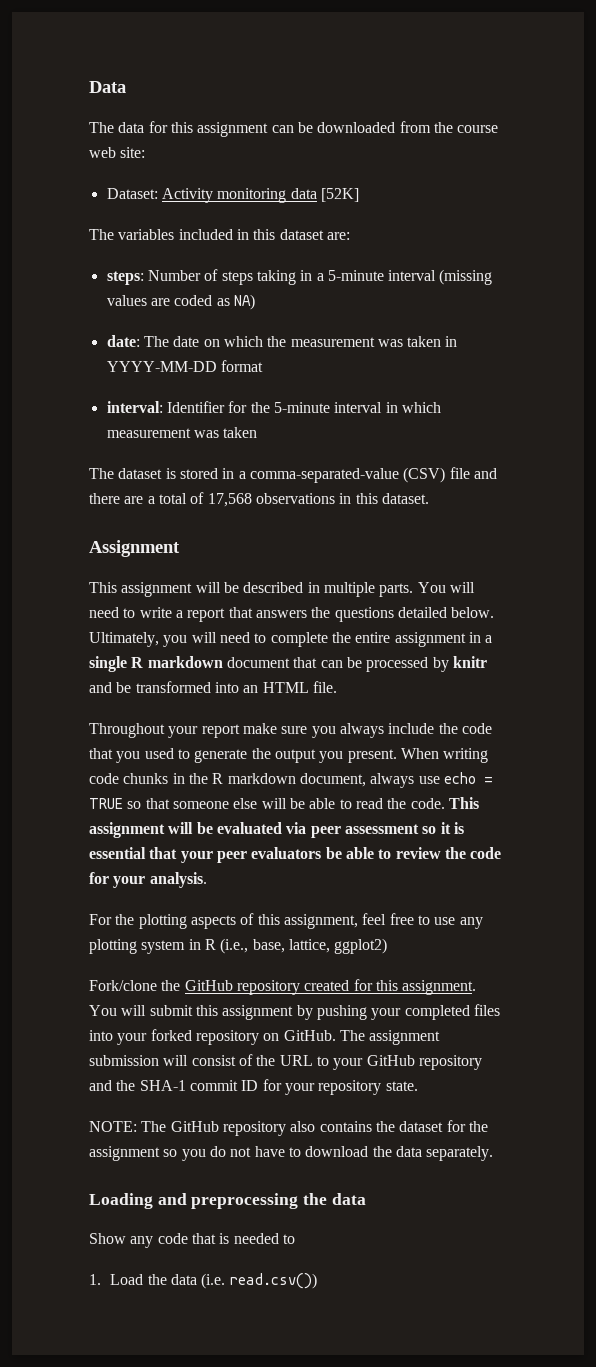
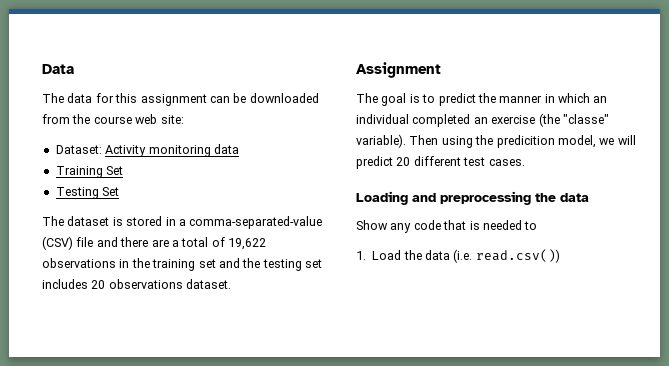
[320,188,359,202] [89,229,350,240] [106,269,493,285] [106,294,255,310] [106,335,458,347] [106,360,263,372] [106,401,441,413] [106,427,258,438] [52K] // The variables included in this dataset are: // steps: Number of steps taking in a 5-minute interval (missing values are coded as NA) // date: The date on which the measurement was taken in YYYY-MM-DD format // interval: Identifier for the 5-minute interval in which measurement was taken -> [55,166,124,178] [55,187,120,199] // Training Set // Testing Set
[207,493,252,507] 17,568 -> [228,238,266,250] 19,622
[355,493,429,504] [89,540,180,557] [89,582,475,597] [89,607,495,622] [89,632,493,647] [89,656,487,672] [89,681,337,693] [89,723,492,738] [89,748,489,763] [89,772,493,788] [89,797,479,809] [89,822,464,838] [89,847,502,863] [89,872,207,888] [89,913,483,929] [89,938,388,954] [89,979,477,995] [89,1004,500,1020] [89,1029,441,1045] [89,1054,482,1070] [89,1079,418,1095] [89,1120,488,1136] [89,1146,494,1161] this dataset. // Assignment // This assignment will be described in multiple parts. You will need to write a report that answers the questions detailed below. Ultimately, you will need to complete the entire assignment in a single R markdown document that can be processed by knitr and be transformed into an HTML file. // Throughout your report make sure you always include the code that you used to generate the output you present. When writing code chunks in the R markdown document, always use echo = TRUE so that someone else will be able to read the code. This assignment will be evaluated via peer assessment so it is essential that your peer evaluators be able to review the code for your analysis. // For the plotting aspects of this assignment, feel free to use any plotting system in R (i.e., base, lattice, ggplot2) // Fork/clone the GitHub repository created for this assignment. You will submit this assignment by pushing your completed files into your forked repository on GitHub. The assignment submission will consist of the URL to your GitHub repository and the SHA-1 commit ID for your repository state. // NOTE: The GitHub repository also contains the dataset for the assignment so you do not have to download the data separately. -> [131,258,322,271] [42,279,232,289] [356,62,441,78] [356,93,608,106] [356,113,609,127] [356,134,636,148] [356,156,525,169] the training set and the testing set includes 20 observations dataset. // Assignment // The goal is to predict the manner in which an individual completed an exercise (the "classe" variable). Then using the predicition model, we will predict 20 different test cases.

